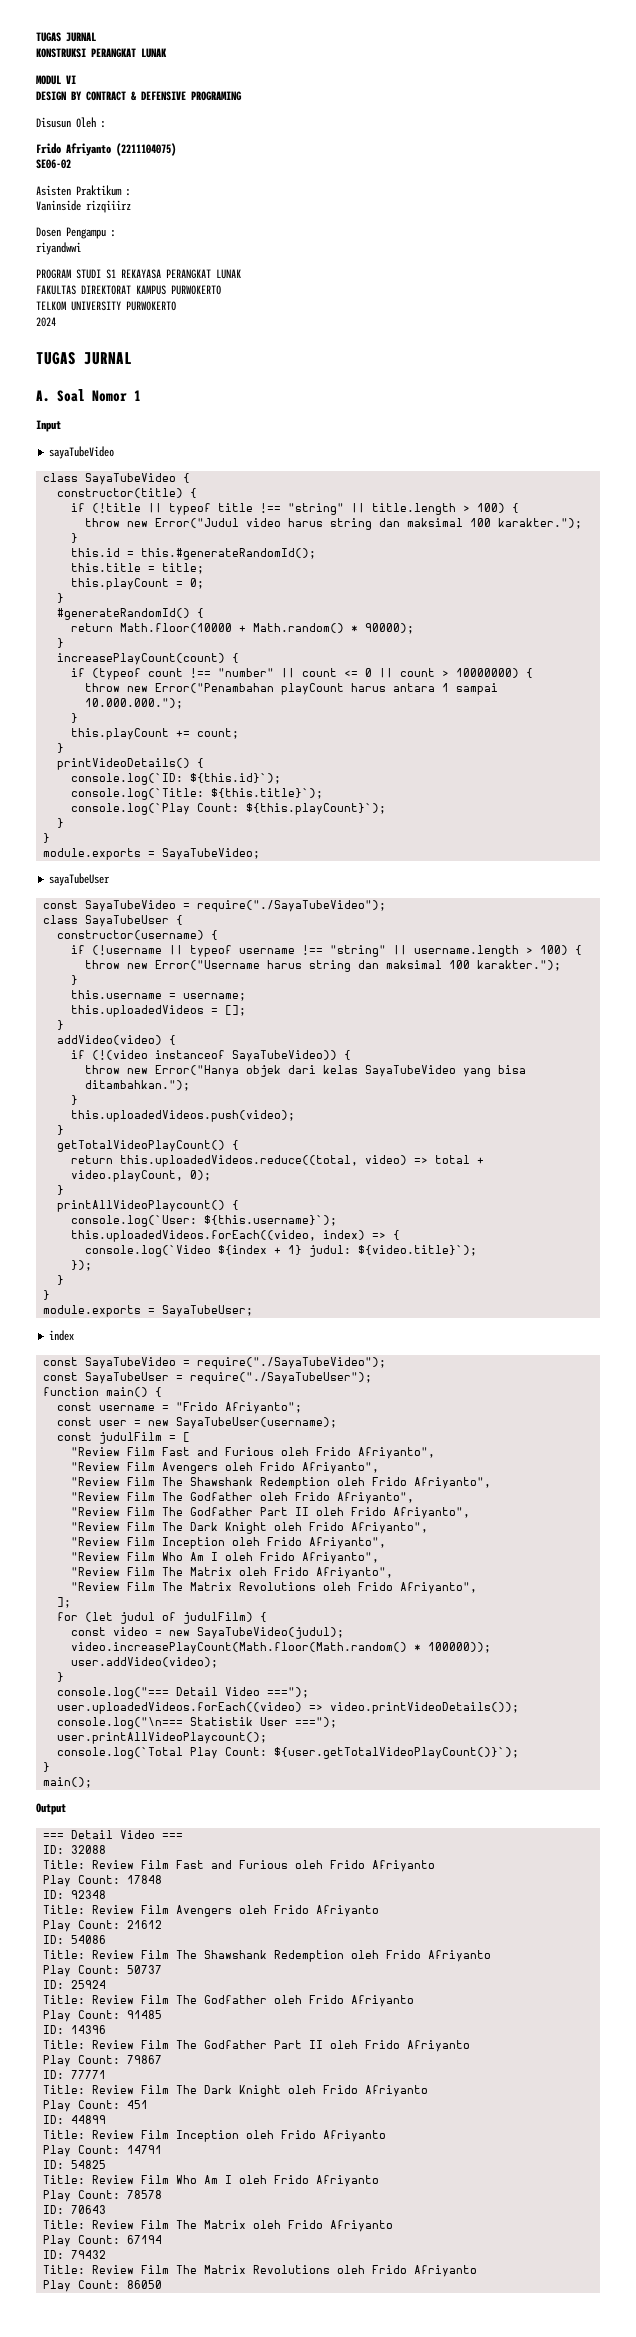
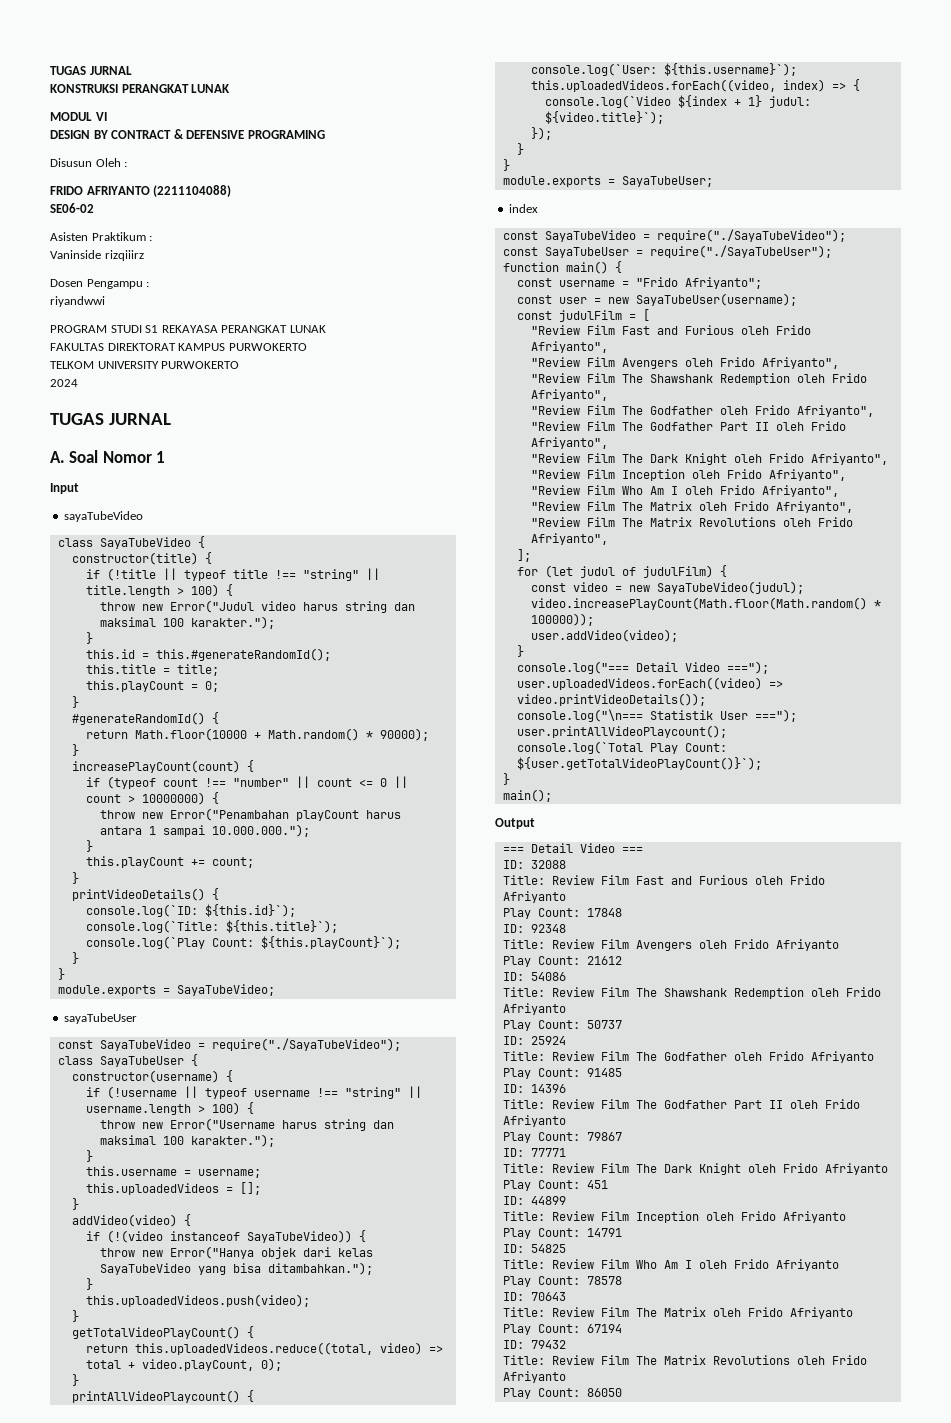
[36,143,176,156] Frido Afriyanto (2211104075) -> [50,185,232,197] FRIDO AFRIYANTO (2211104088)

